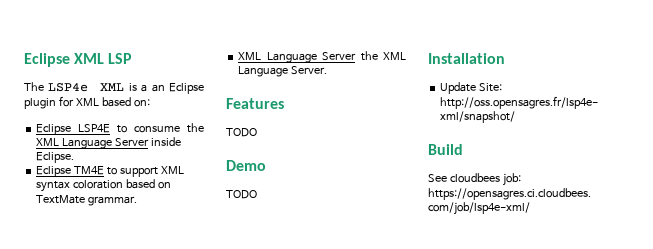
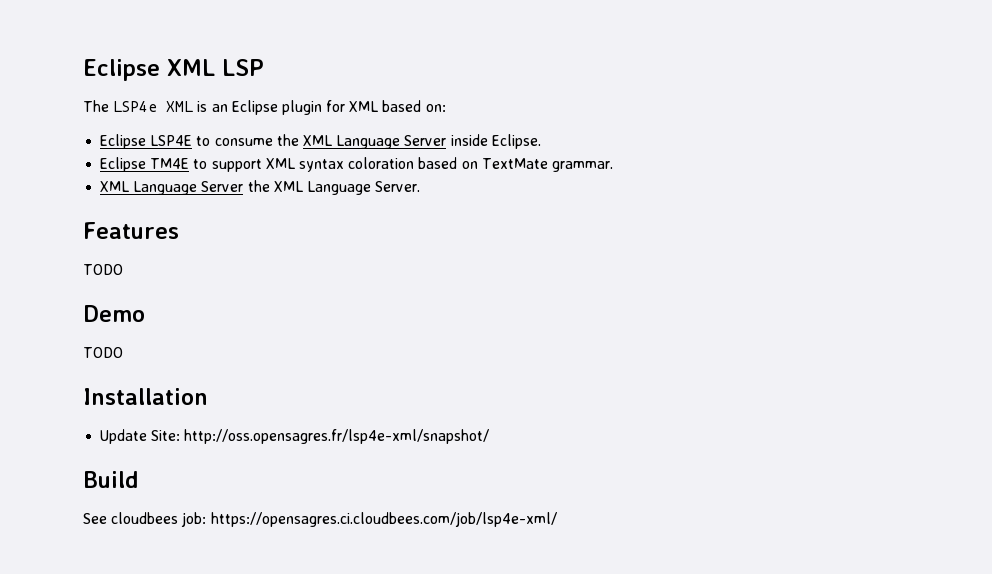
[141,84,148,92] a -> (208, 106) none

